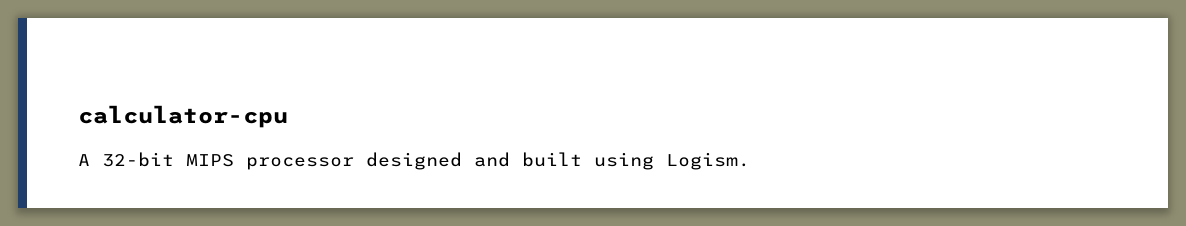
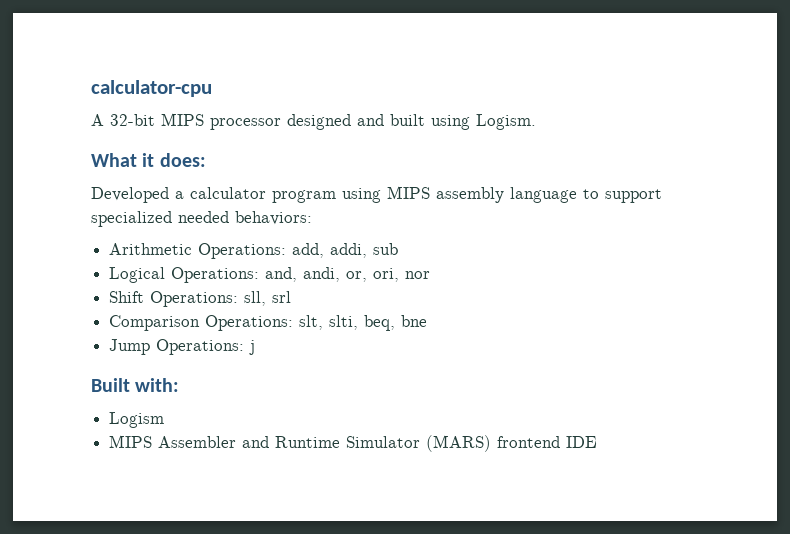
(750, 161) none -> [91,153,206,167] [91,186,662,203] [91,211,312,227] [109,243,399,259] [109,267,431,283] [109,291,292,307] [109,315,428,331] [109,339,256,355] [91,378,180,392] [109,412,165,428] [109,435,598,452] // What it does: // Developed a calculator program using MIPS assembly language to support specialized needed behaviors: // Arithmetic Operations: add, addi, sub // Logical Operations: and, andi, or, ori, nor // Shift Operations: sll, srl // Comparison Operations: slt, slti, beq, bne // Jump Operations: j // Built with: // Logism // MIPS Assembler and Runtime Simulator (MARS) frontend IDE

